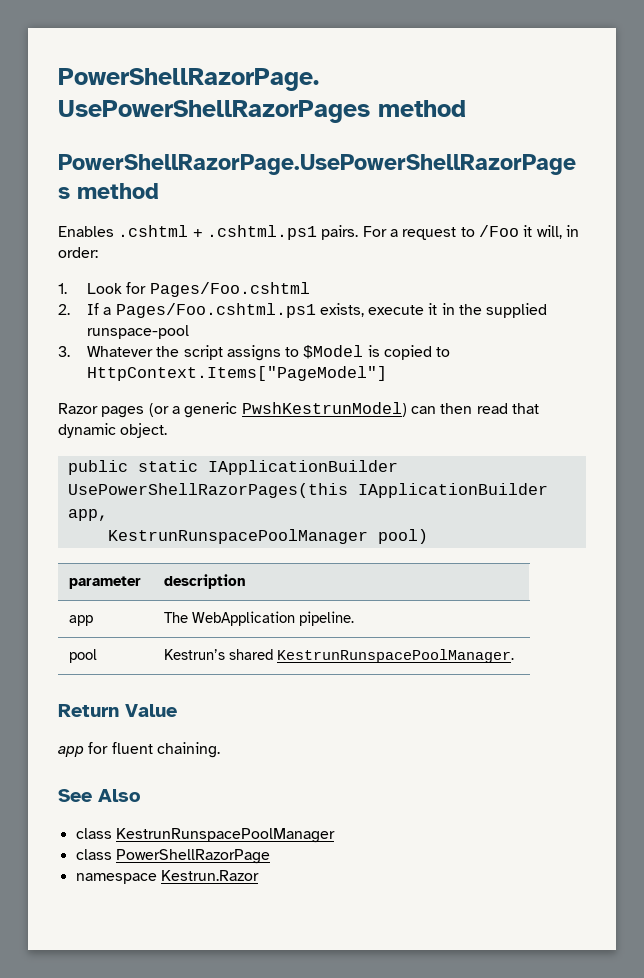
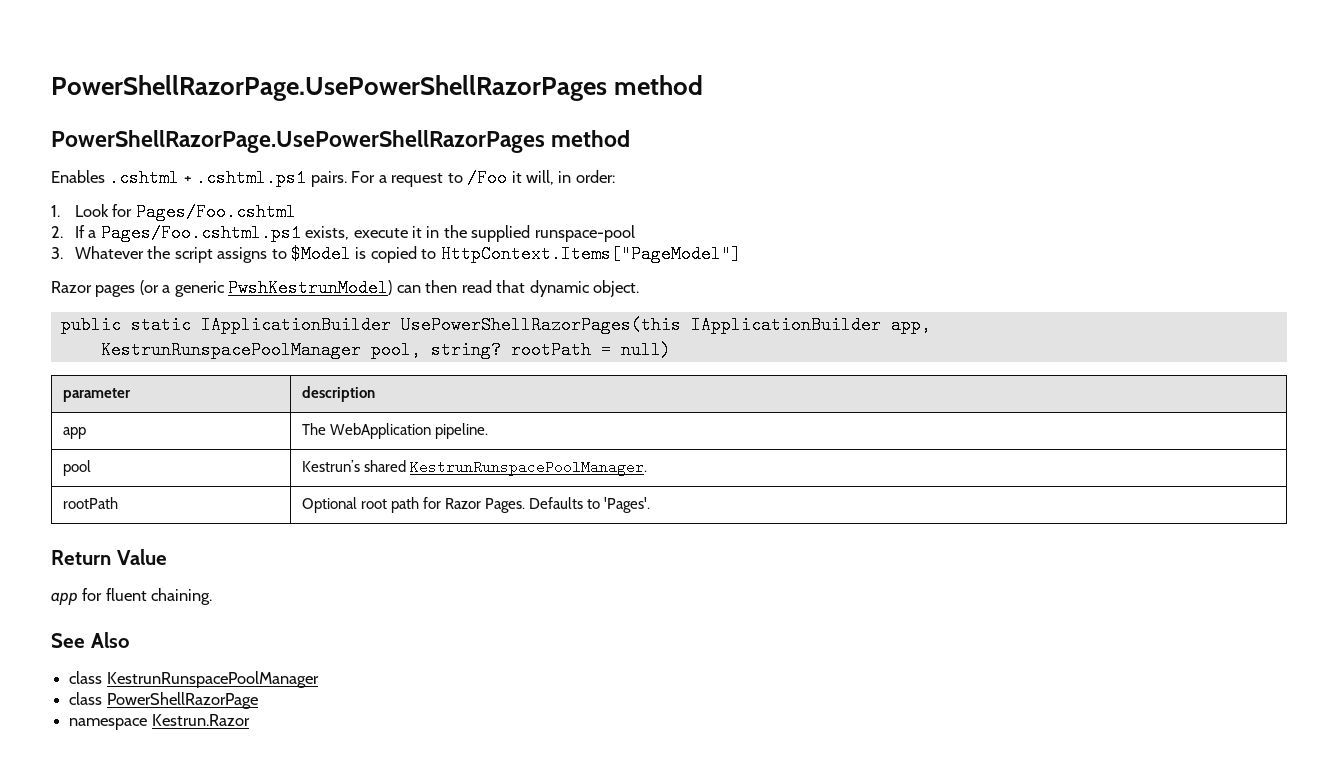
[377,529,428,544] pool) -> [370,341,671,359] pool, string? rootPath = null)
(515, 656) none -> [63,497,119,509] [302,497,651,513] // rootPath | Optional root path for Razor Pages. Defaults to 'Pages'.

